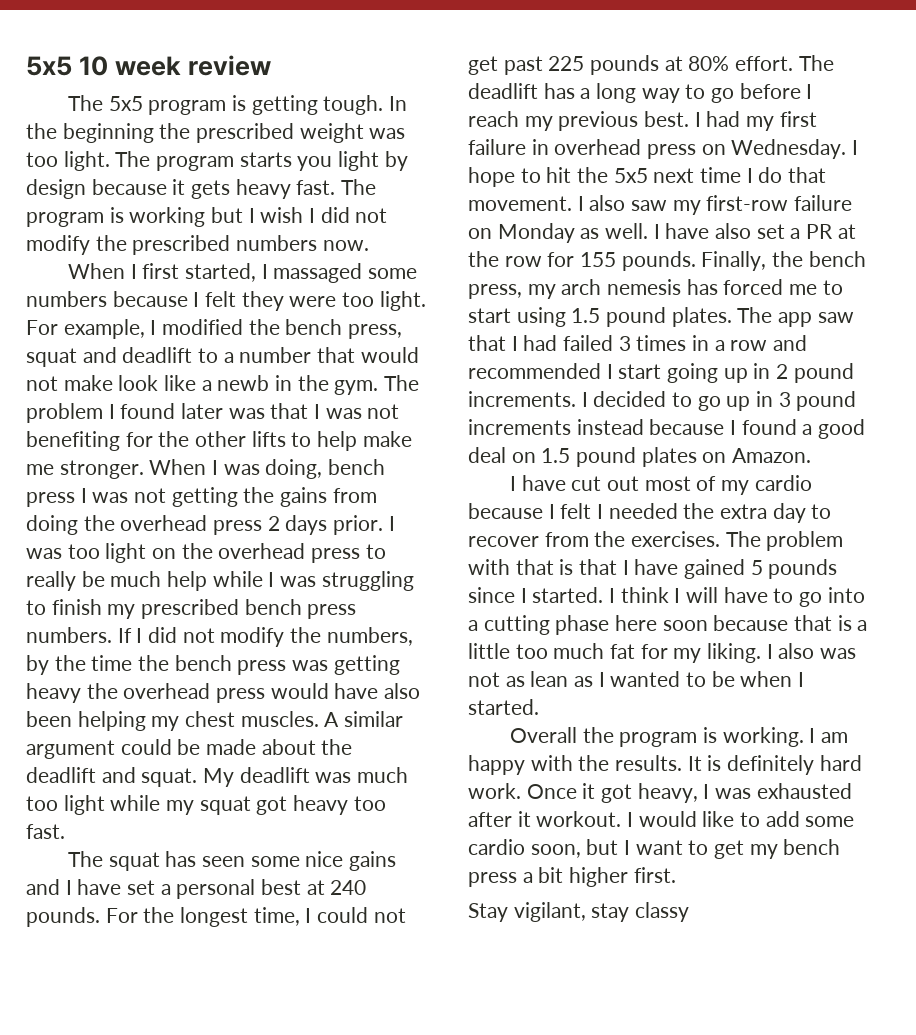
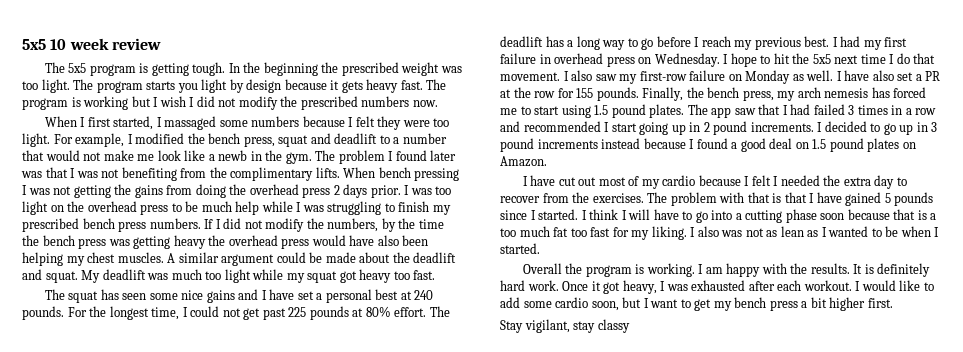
(113, 383) none -> [137,154,155,161] me
[125,431,412,451] [26,459,386,479] [26,492,75,507] for the other lifts to help make me stronger. When I was doing, bench press -> [180,167,460,181] from the complimentary lifts. When bench pressing
[26,571,76,591] really -> (182, 207) none
[615,615,658,631] here -> (817, 216) none
[468,643,510,659] little -> (937, 216) none
(636, 651) none -> [570,227,611,237] too fast
[517,811,531,827] it -> [777,280,802,291] each

